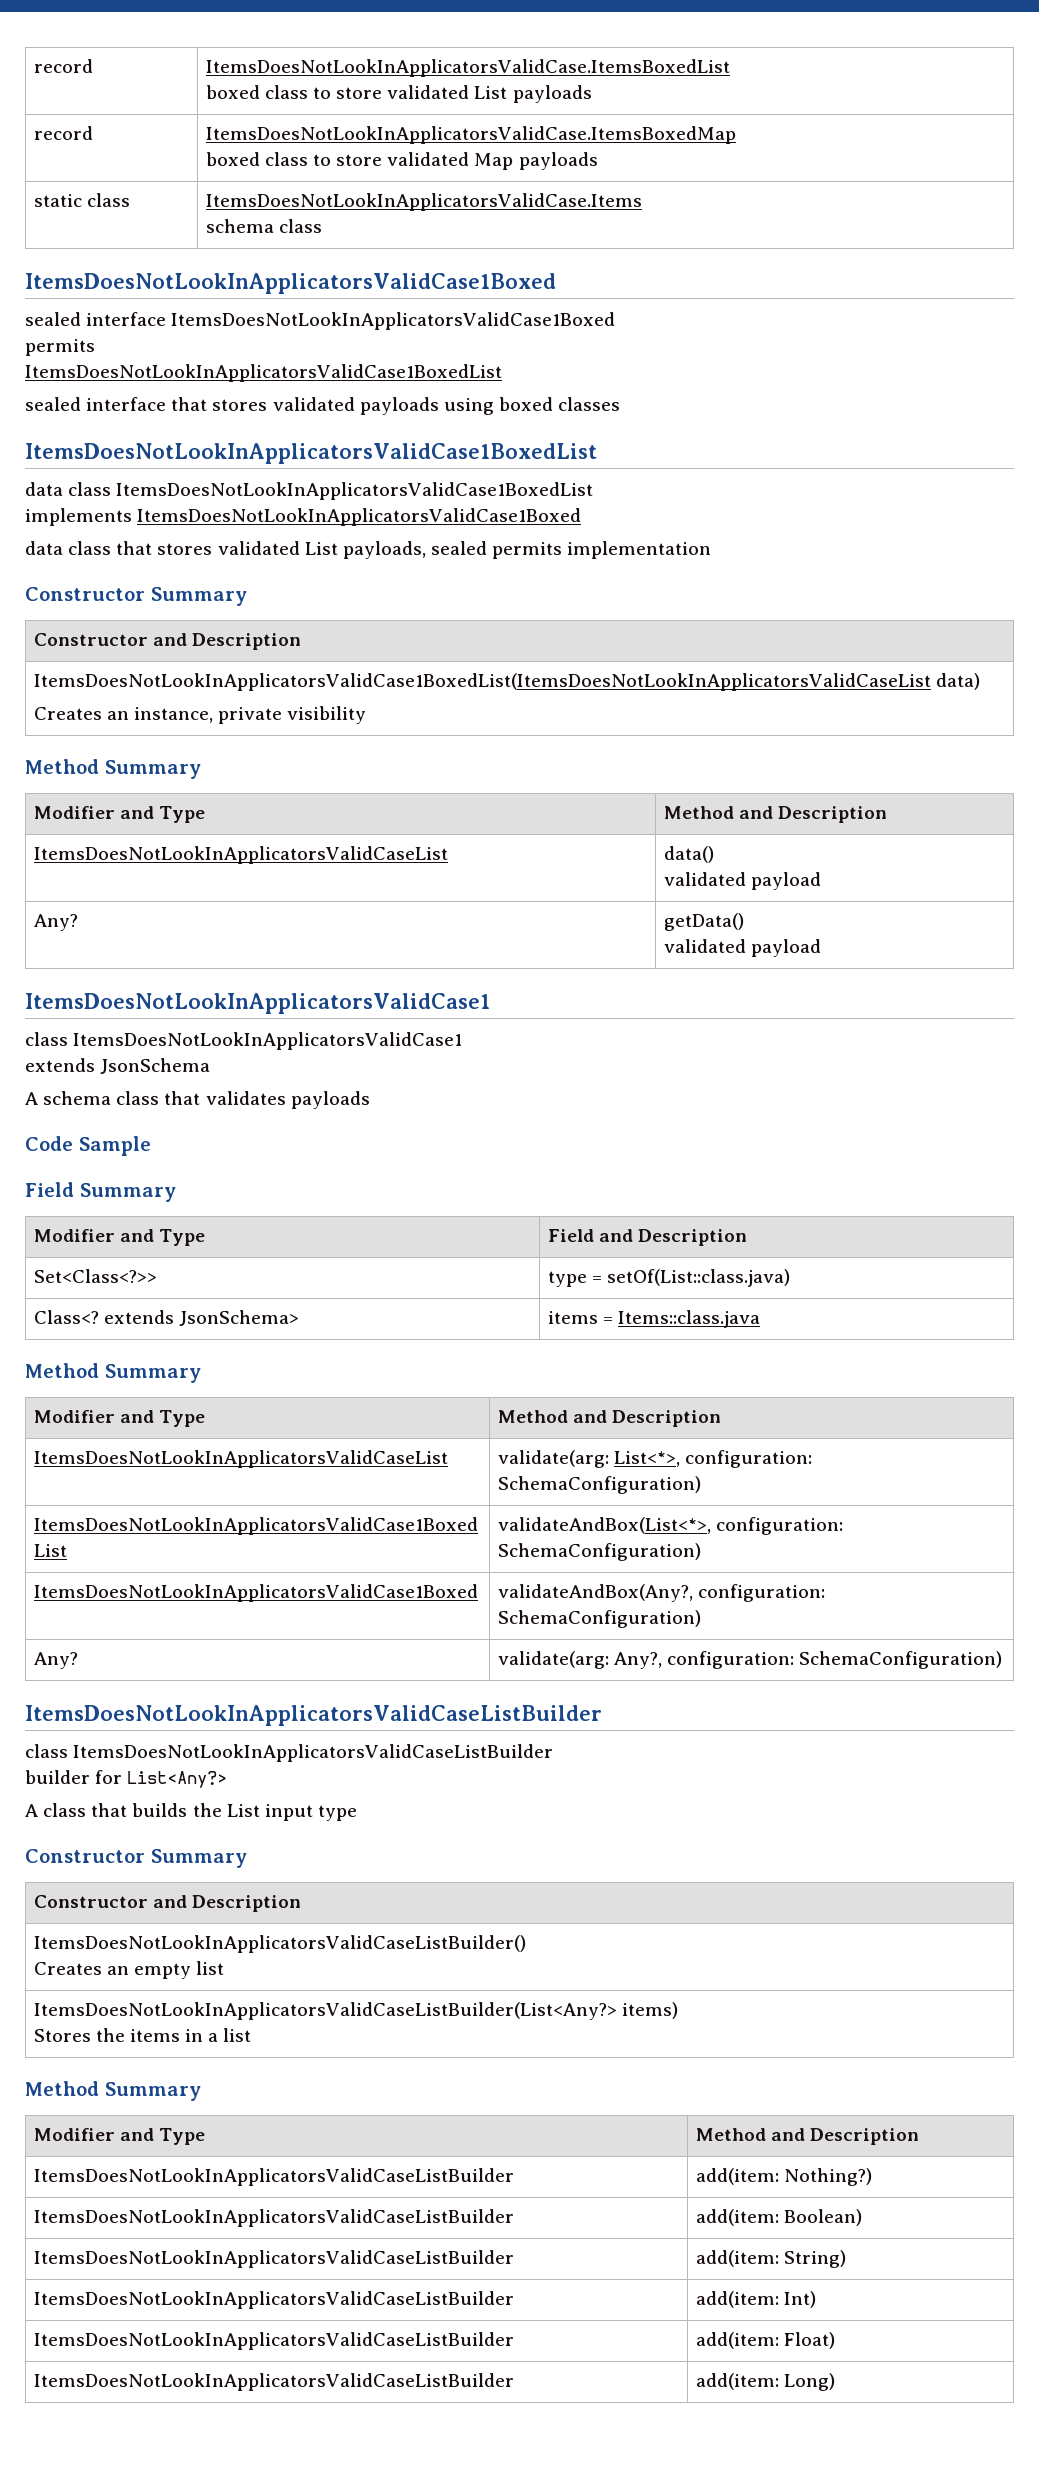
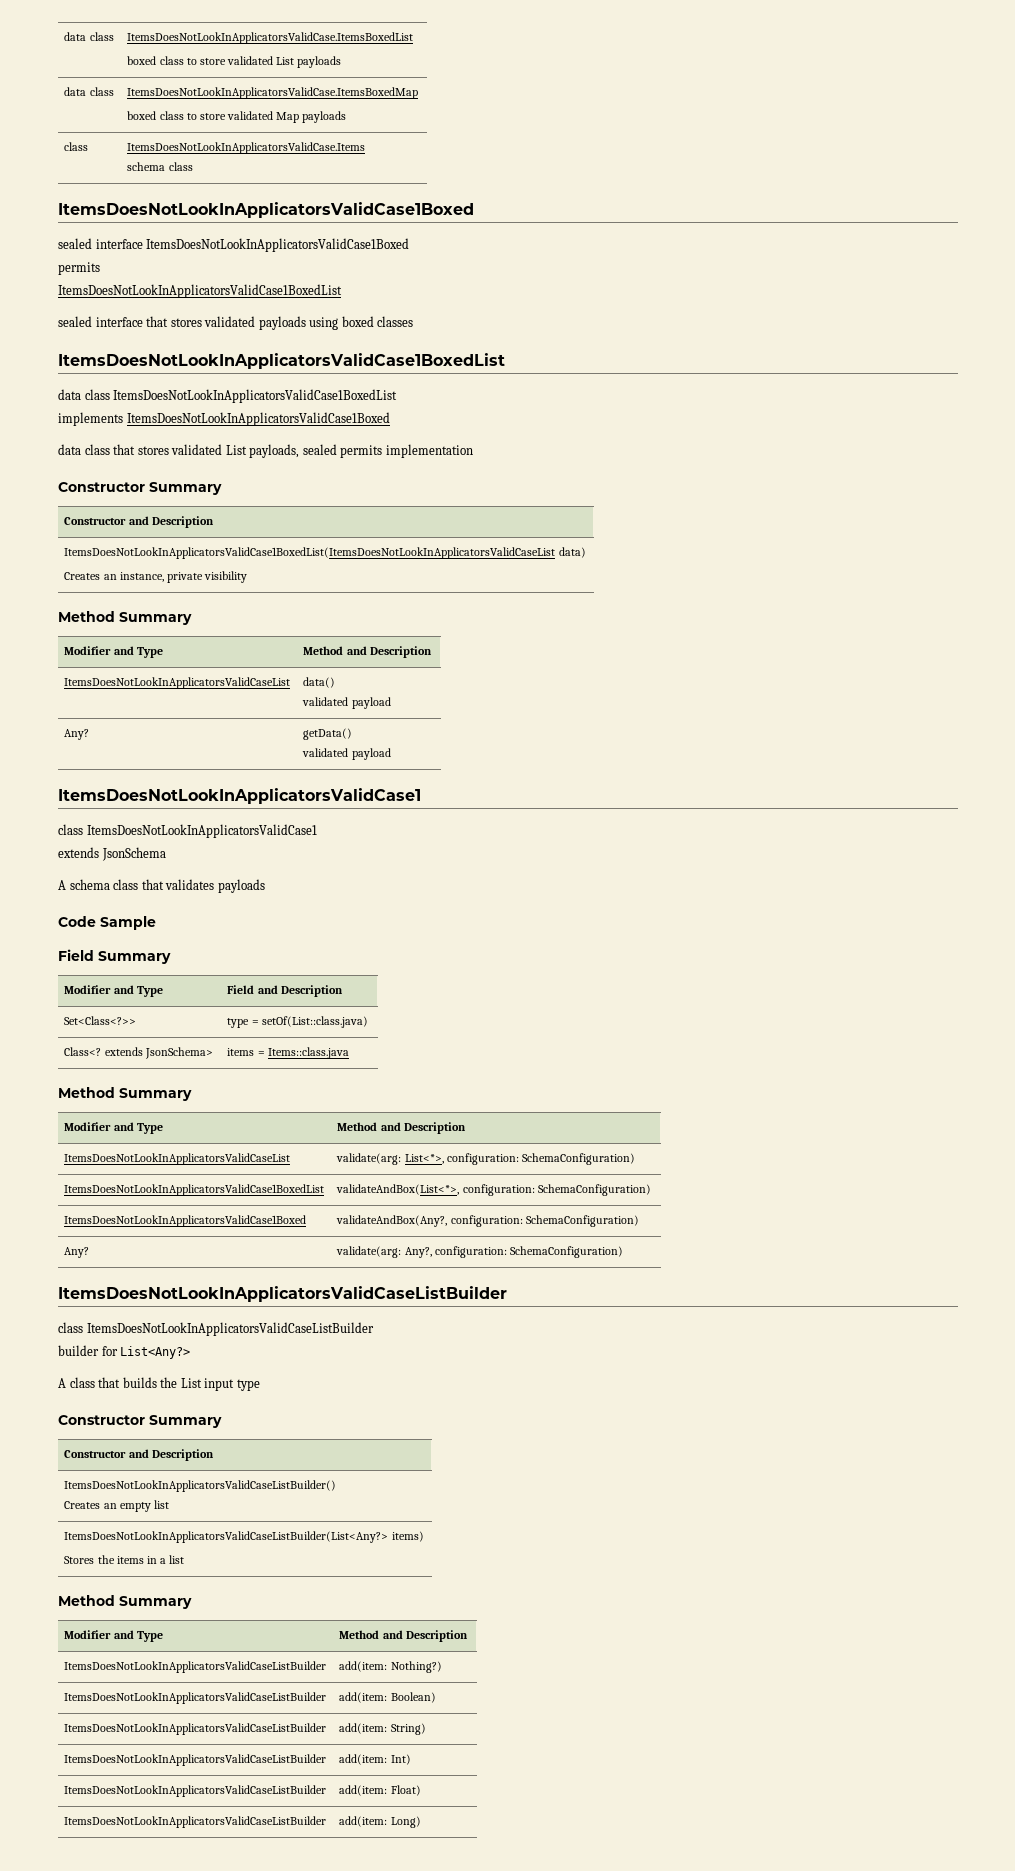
[33,59,93,73] record -> [64,32,114,41] data class
[33,126,93,140] record -> [64,87,114,96] data class
[33,194,82,207] static -> (347, 117) none

